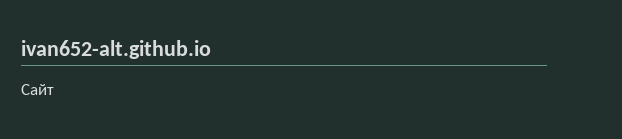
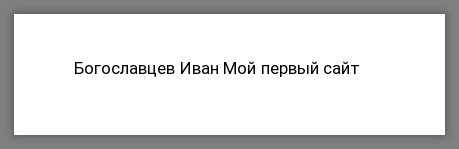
[21,40,211,59] [21,84,54,95] ivan652-alt.github.io // Сайт -> [74,61,361,77] Богославцев Иван Мой первый сайт

